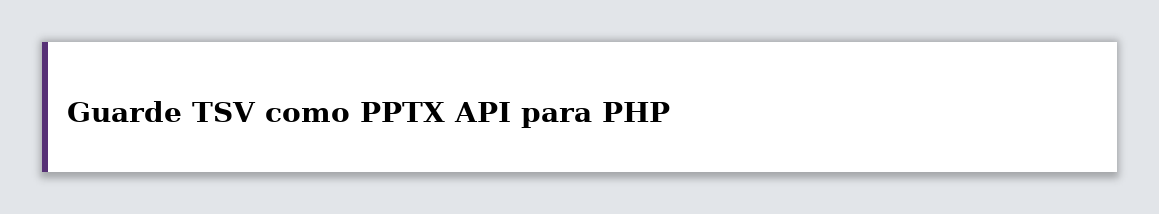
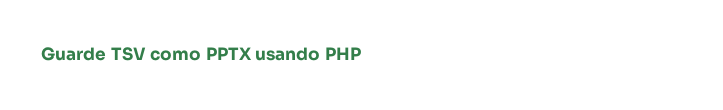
[454,102,592,128] API para -> [255,47,321,61] usando

